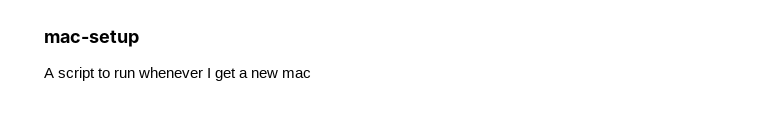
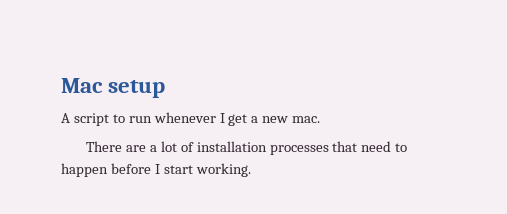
[44,30,139,47] mac-setup -> [61,78,166,98] Mac setup
[282,70,312,78] mac -> [292,116,321,123] [86,141,408,155] [61,163,251,177] mac. // There are a lot of installation processes that need to happen before I start working.

